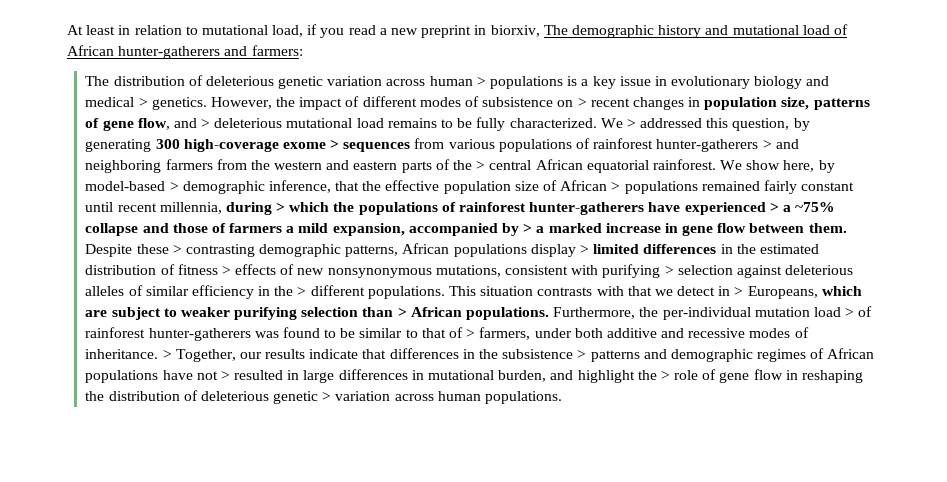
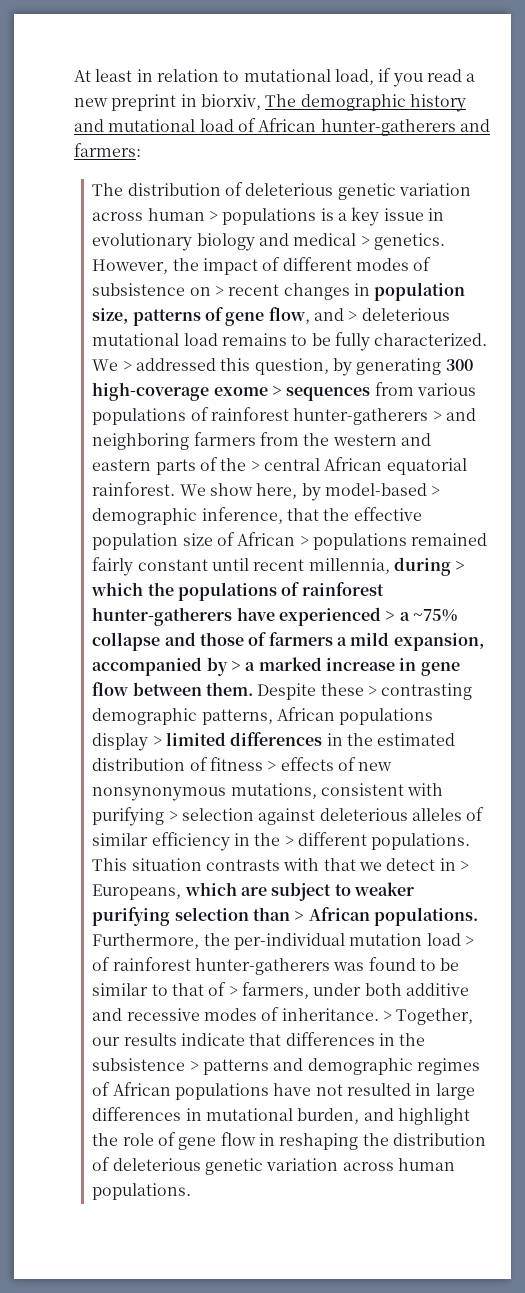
[220,371,230,380] > -> (343, 1090) none
[660,371,670,380] > -> (119, 1139) none
[322,392,332,401] > -> (264, 1166) none

